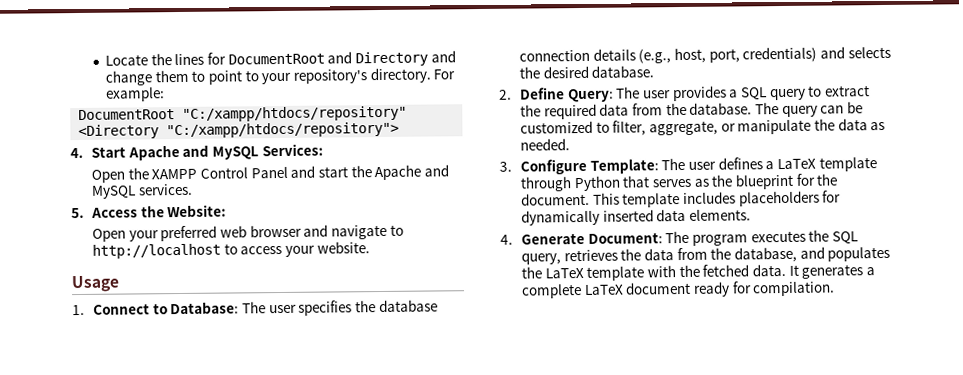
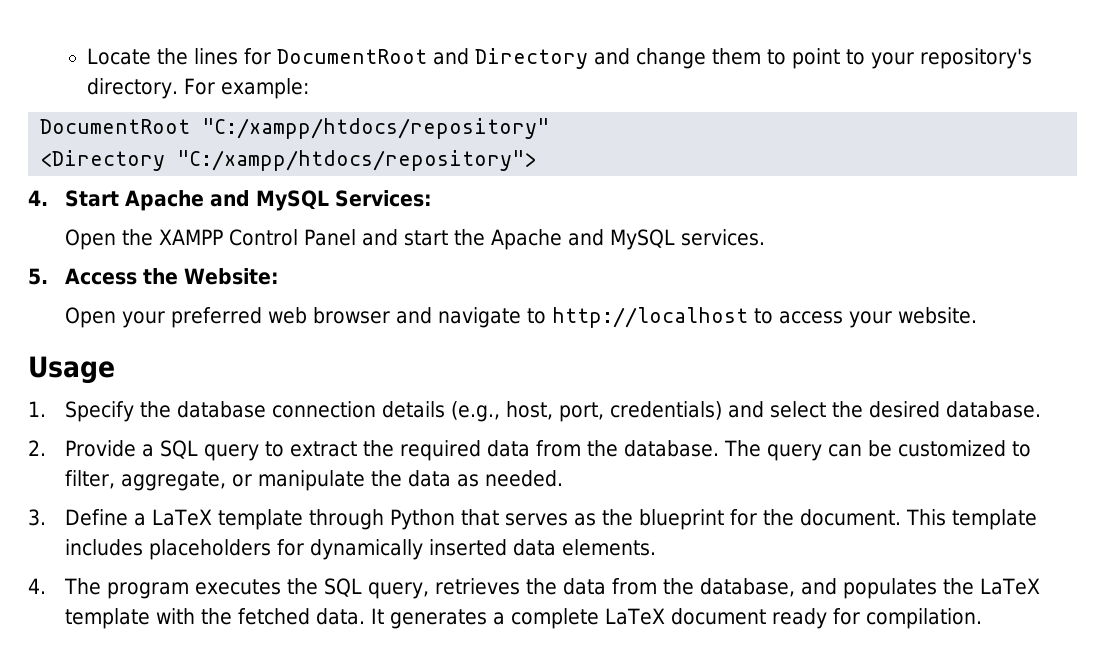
[93,300,353,316] Connect to Database: The user specifies -> [64,401,134,422] Specify
[847,46,891,59] selects -> [769,401,826,418] select
[520,85,727,103] Define Query: The user provides -> [64,440,136,457] Provide
[520,157,763,175] Configure Template: The user defines -> [64,509,128,526] Define
[521,232,663,245] Generate Document: -> (46, 586) none

